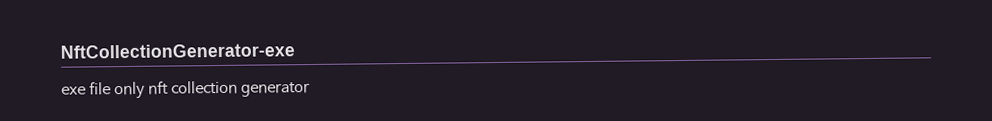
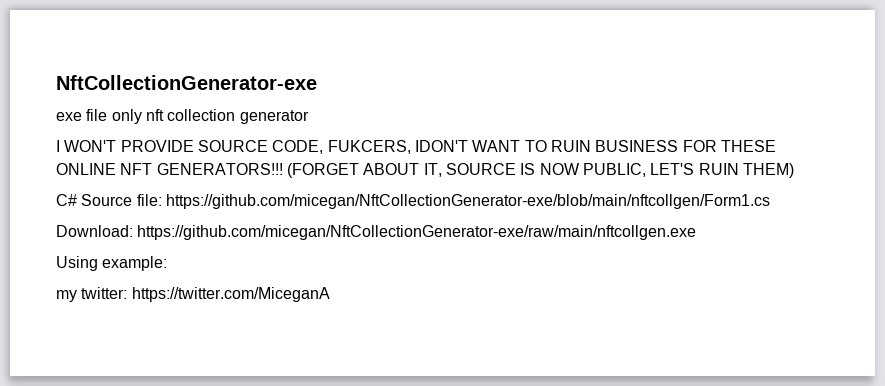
(310, 89) none -> [56,140,776,154] [56,163,794,178] [56,194,770,209] [56,225,697,240] [56,256,168,271] [56,287,330,302] // I WON'T PROVIDE SOURCE CODE, FUKCERS, IDON'T WANT TO RUIN BUSINESS FOR THESE ONLINE NFT GENERATORS!!! (FORGET ABOUT IT, SOURCE IS NOW PUBLIC, LET'S RUIN THEM) // C# Source file: https://github.com/micegan/NftCollectionGenerator-exe/blob/main/nftcollgen/Form1.cs // Download: https://github.com/micegan/NftCollectionGenerator-exe/raw/main/nftcollgen.exe // Using example: // my twitter: https://twitter.com/MiceganA

